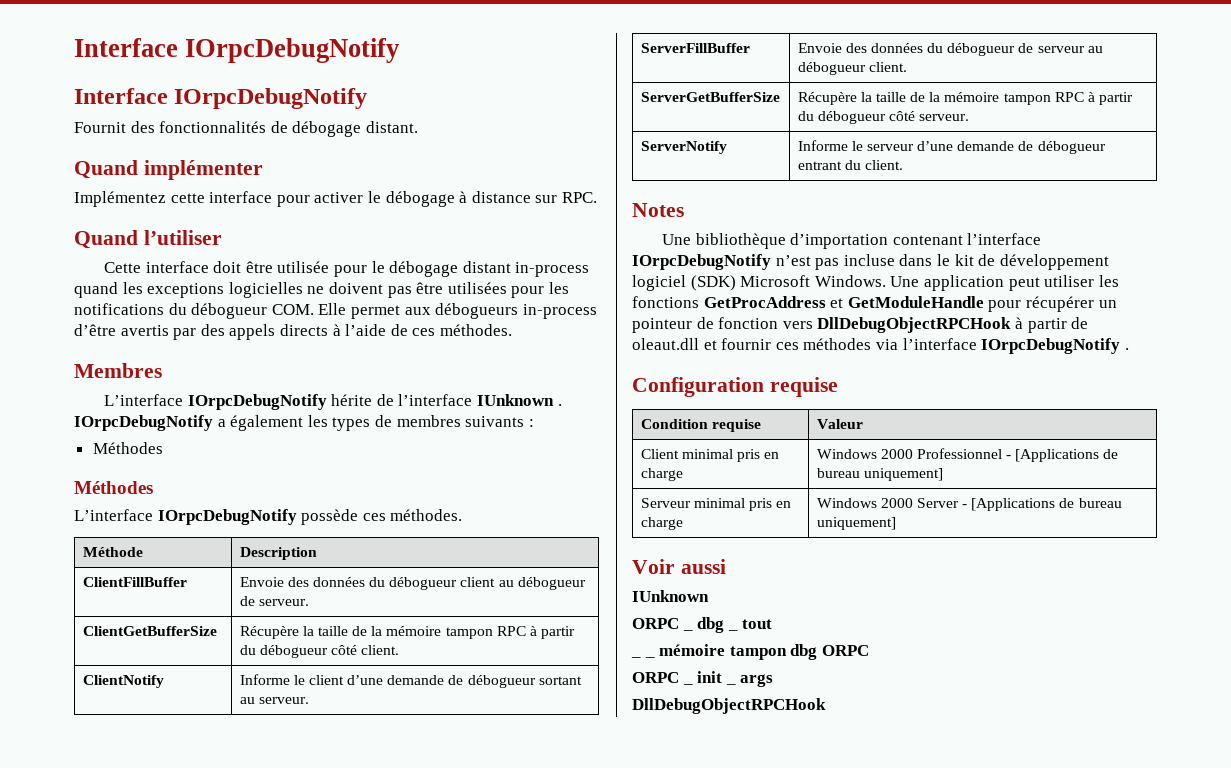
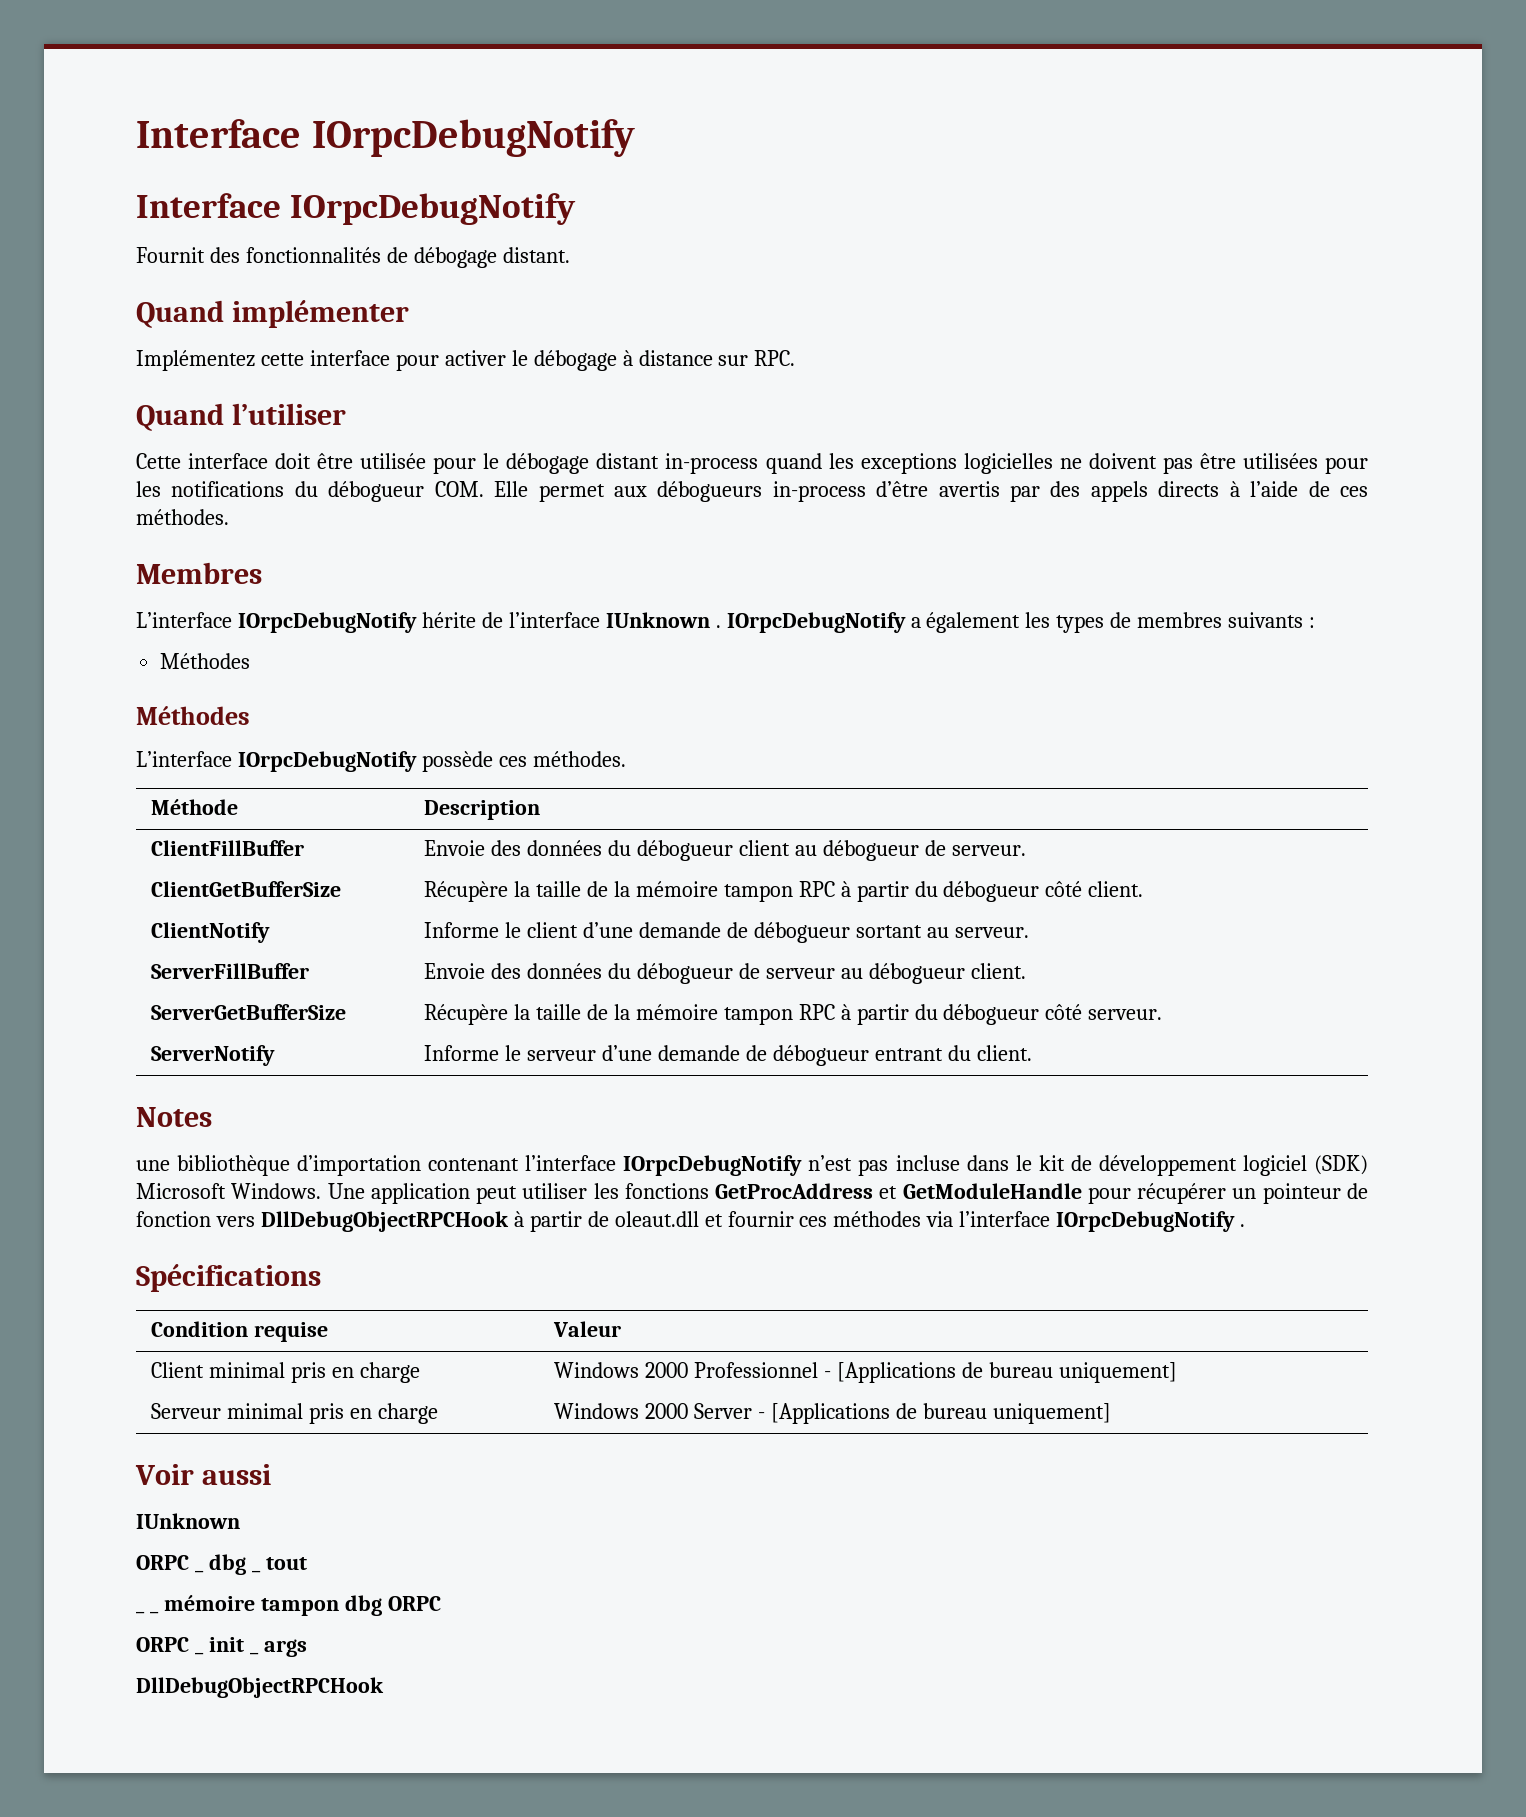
[662,234,692,245] Une -> [136,1160,170,1171] une
[632,377,838,397] Configuration requise -> [136,1264,321,1292] Spécifications

